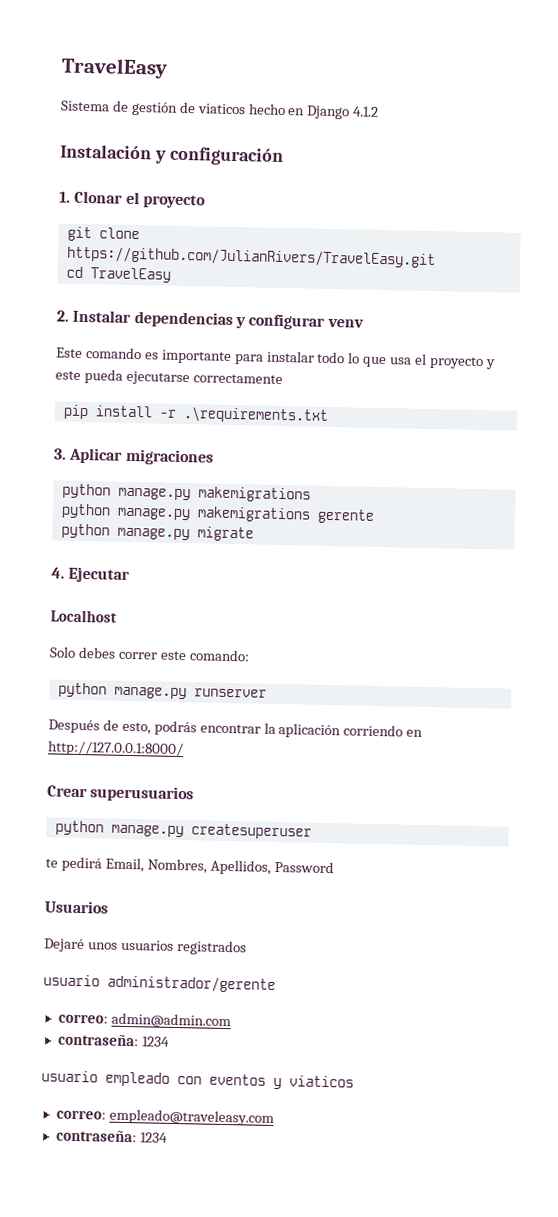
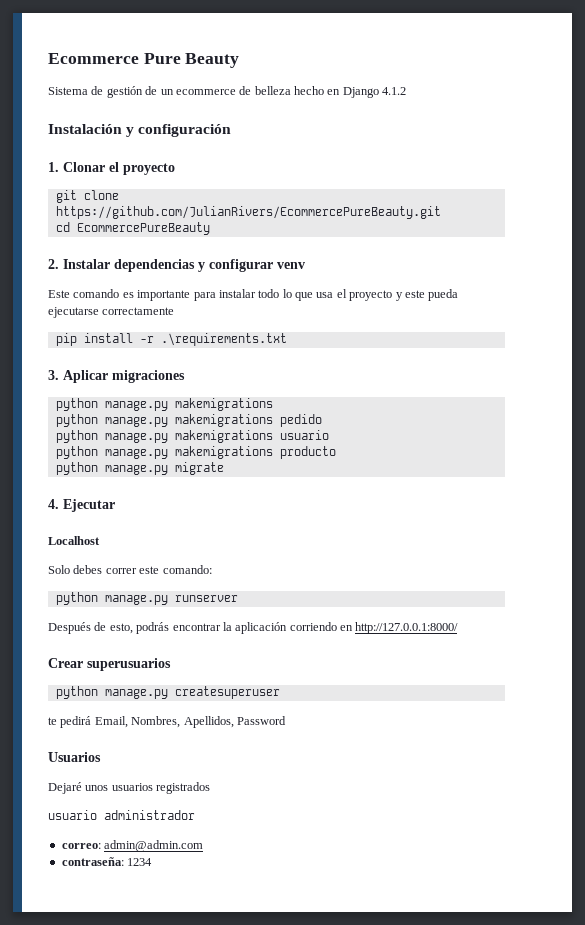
[61,57,168,79] TravelEasy -> [48,53,240,68] Ecommerce Pure Beauty
[197,103,246,115] viaticos -> [160,86,291,95] un ecommerce de belleza
[65,246,436,269] https://github.com/JulianRivers/TravelEasy.git -> [55,206,441,219] https://github.com/JulianRivers/EcommercePureBeauty.git
[89,267,171,283] TravelEasy -> [76,222,210,235] EcommercePureBeauty
[316,508,375,524] gerente -> [279,414,322,427] [55,430,329,443] [55,446,336,459] pedido // python manage.py makemigrations usuario // python manage.py makemigrations producto
[107,975,276,994] administrador/gerente -> [104,810,195,820] administrador
[41,1070,354,1090] [55,1108,274,1126] [55,1129,168,1143] // usuario empleado con eventos y viaticos // correo: empleado@traveleasy.com // contraseña: 1234 -> (153, 862) none

